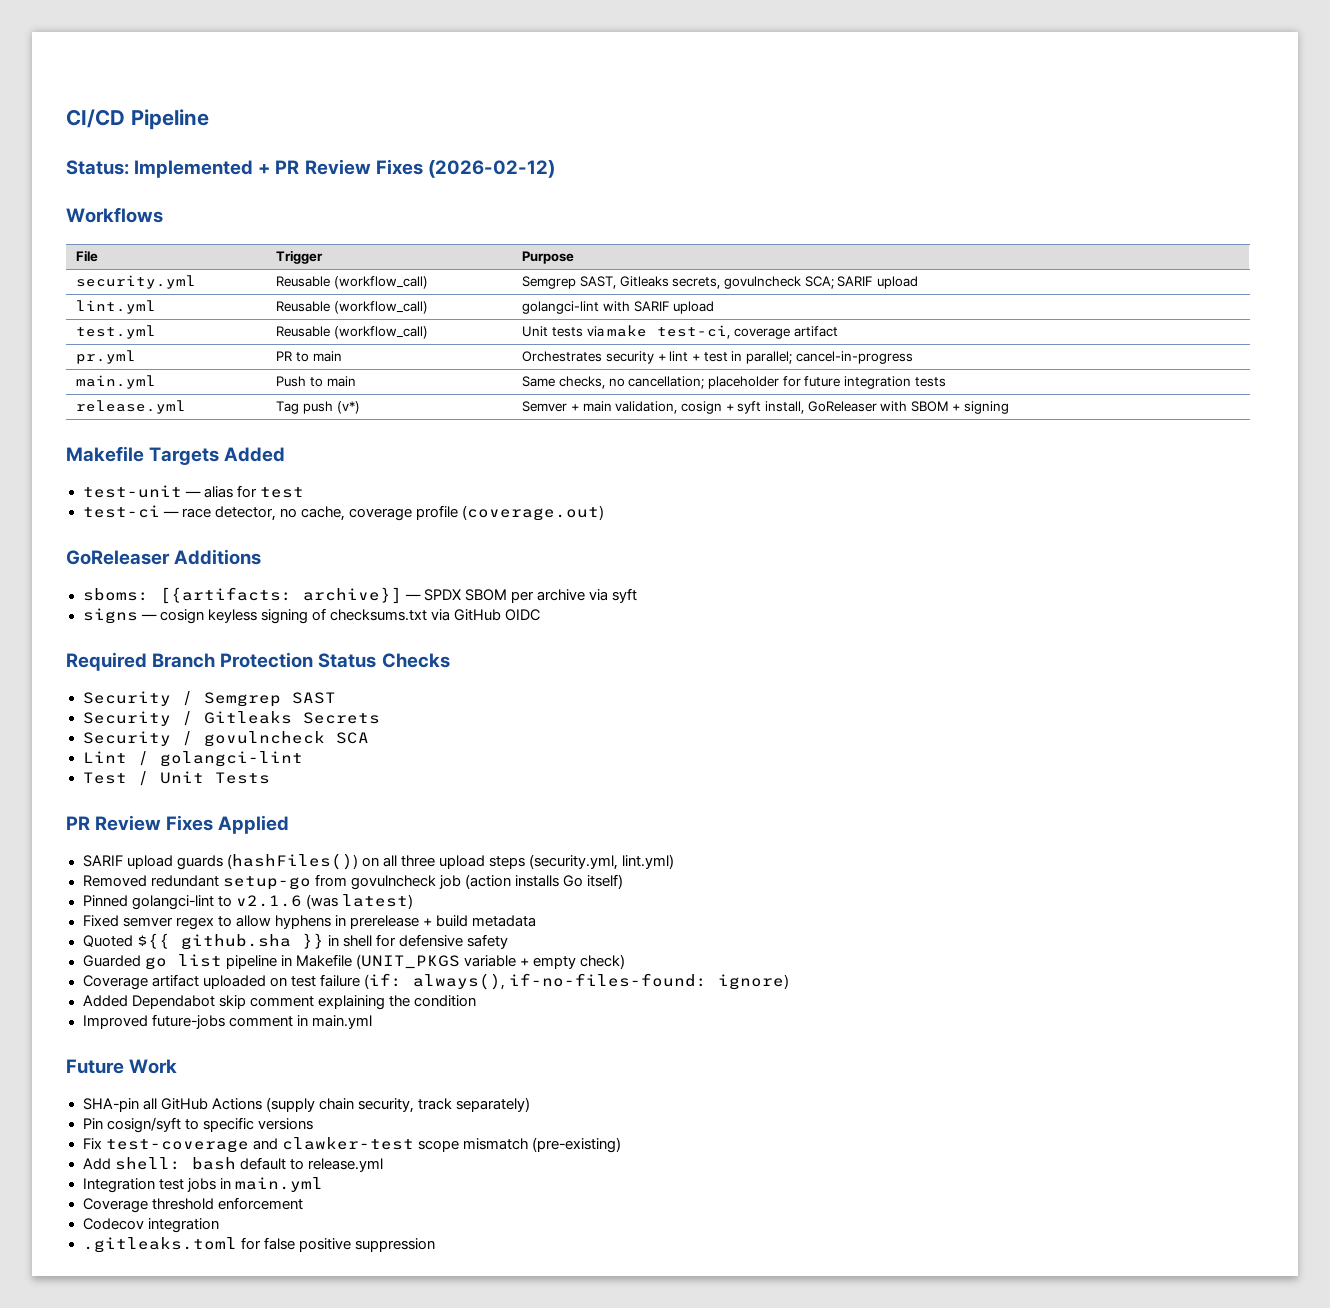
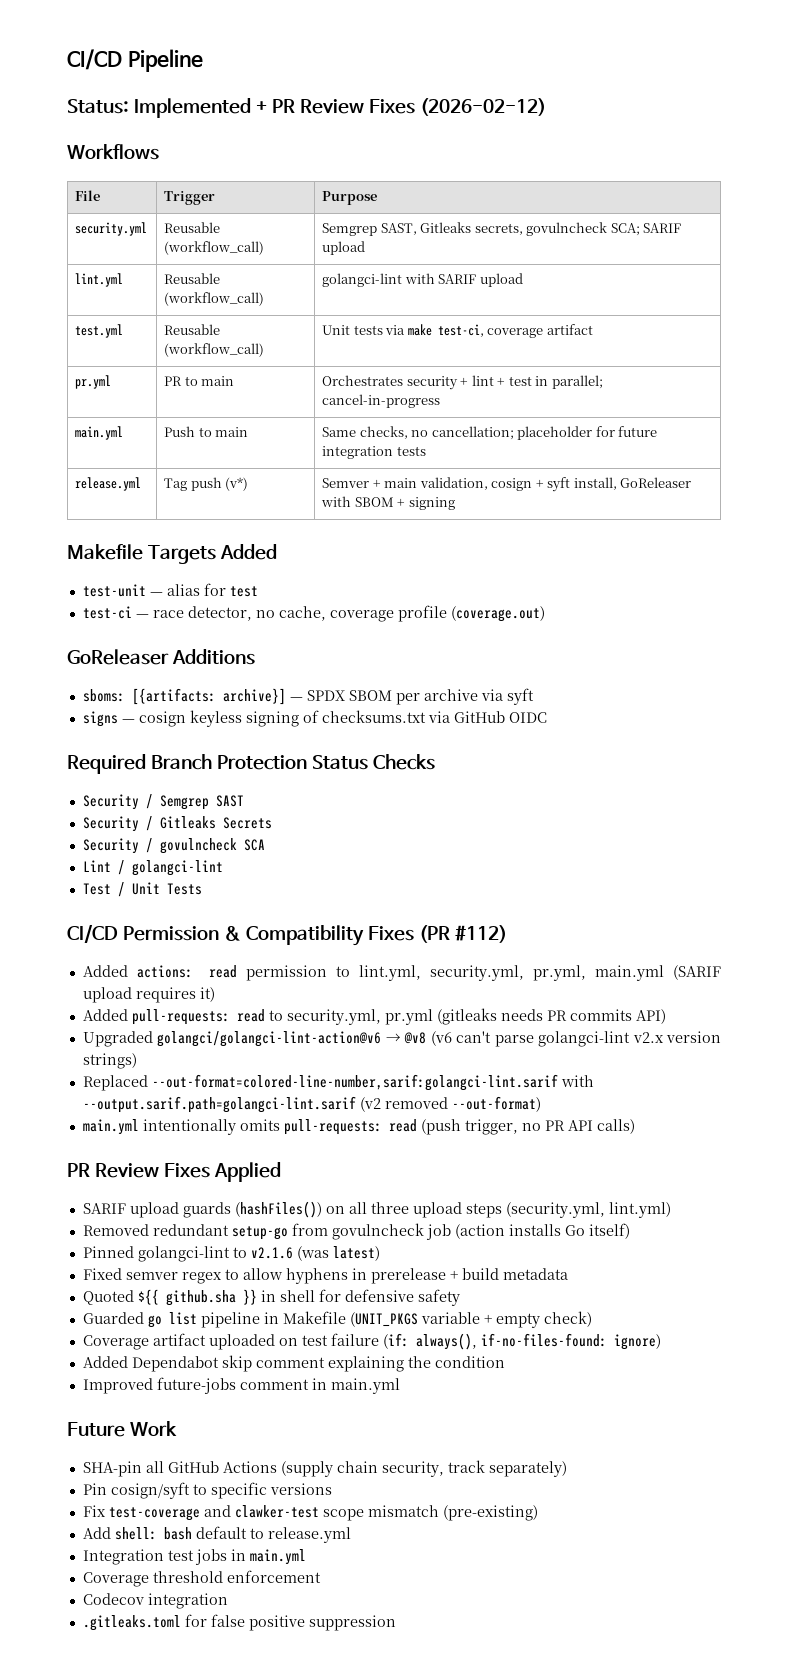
(270, 778) none -> [67,924,507,946] [82,965,721,981] [82,987,215,1003] [82,1008,666,1025] [82,1031,721,1047] [82,1053,137,1069] [82,1074,594,1091] [82,1096,541,1113] [82,1119,635,1135] // CI/CD Permission & Compatibility Fixes (PR #112) // Added actions: read permission to lint.yml, security.yml, pr.yml, main.yml (SARIF upload requires it) // Added pull-requests: read to security.yml, pr.yml (gitleaks needs PR commits API) // Upgraded golangci/golangci-lint-action@v6 → @v8 (v6 can't parse golangci-lint v2.x version strings) // Replaced --out-format=colored-line-number,sarif:golangci-lint.sarif with --output.sarif.path=golangci-lint.sarif (v2 removed --out-format) // main.yml intentionally omits pull-requests: read (push trigger, no PR API calls)

